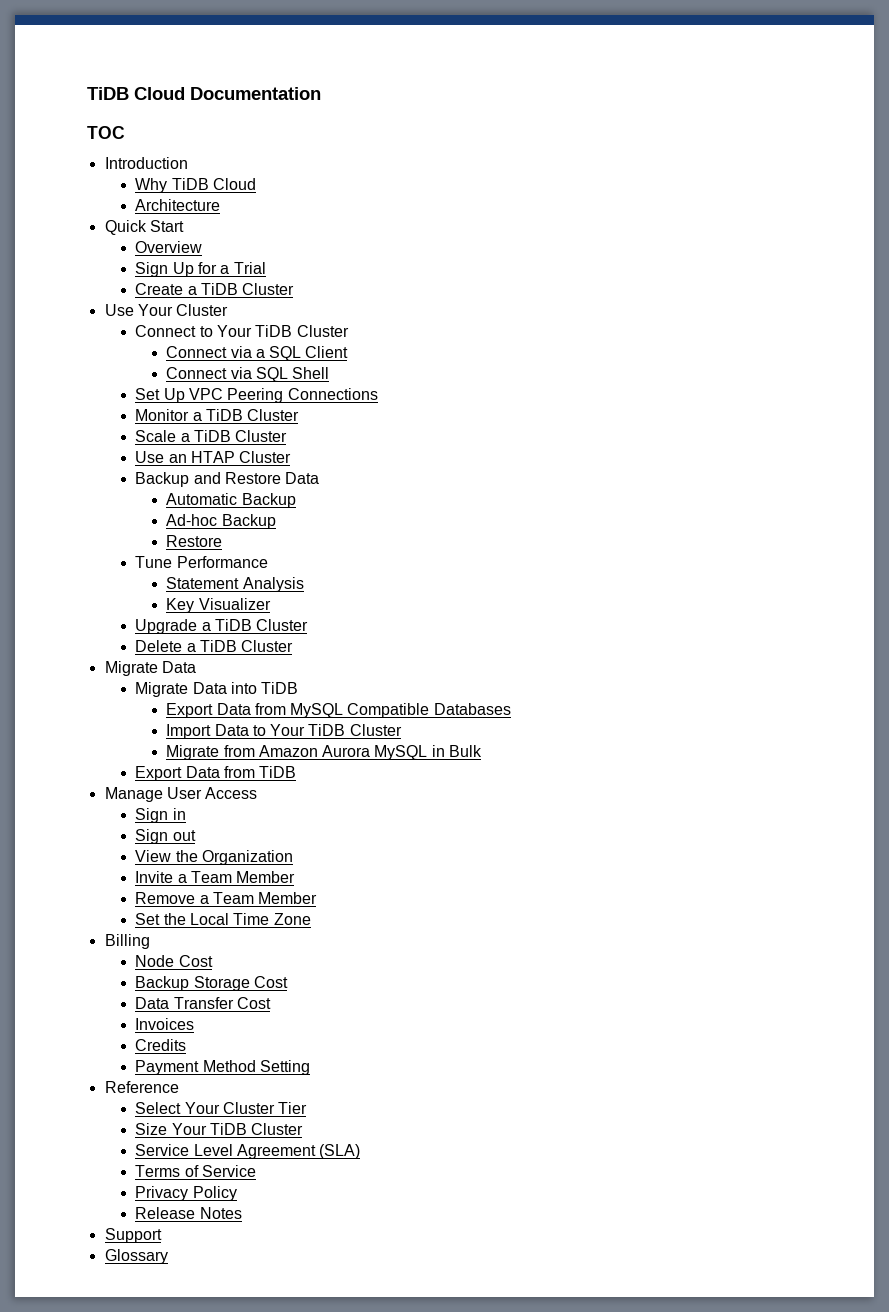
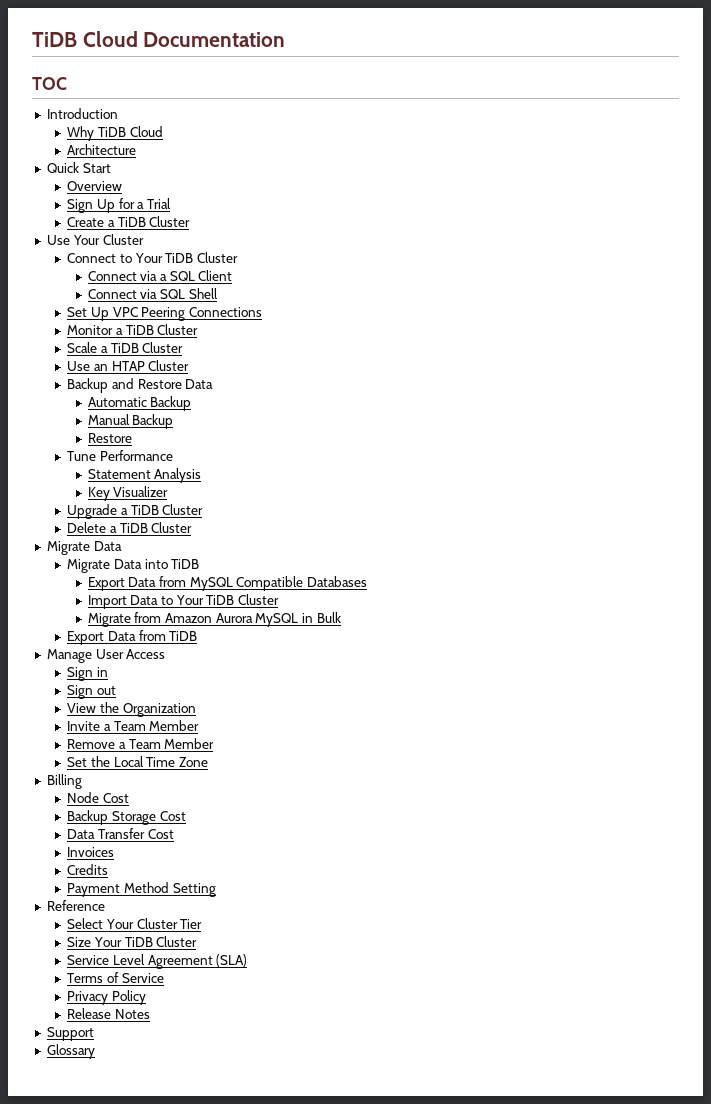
[166,514,218,526] Ad-hoc -> [87,414,130,425] Manual

